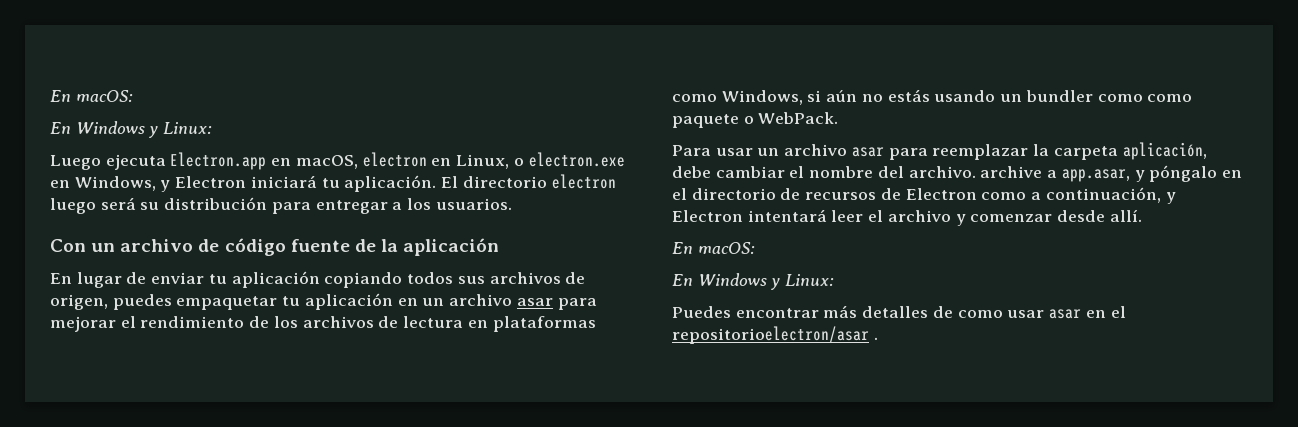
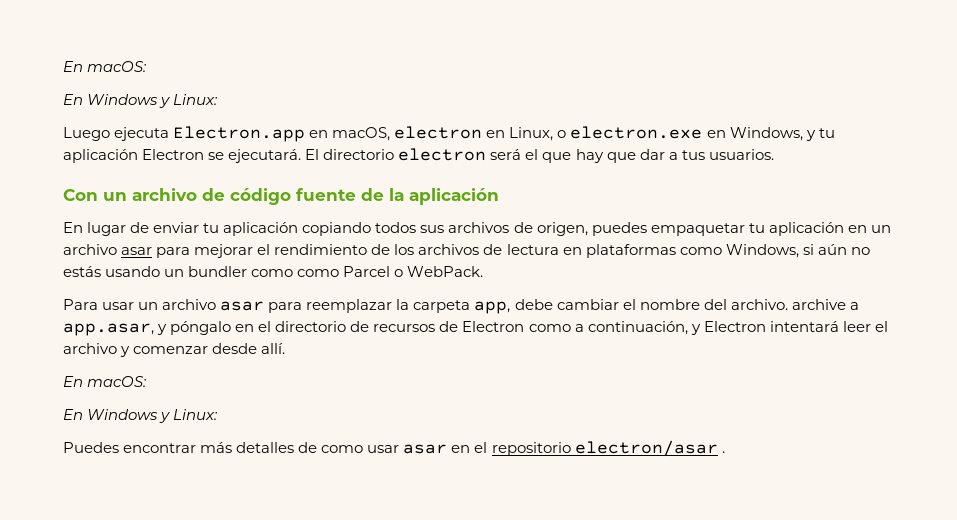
[175,174,616,192] [50,197,432,214] Electron iniciará tu aplicación. El directorio electron luego será su distribución para entregar a los -> [818,128,835,138] [63,148,705,163] tu aplicación Electron se ejecutará. El directorio electron será el que hay que dar a tus
[672,114,739,128] paquete -> [343,266,391,277] Parcel
[1122,142,1207,160] aplicación, -> [474,301,511,314] app,
[672,326,869,344] repositorioelectron/asar -> [491,440,718,457] repositorio electron/asar

